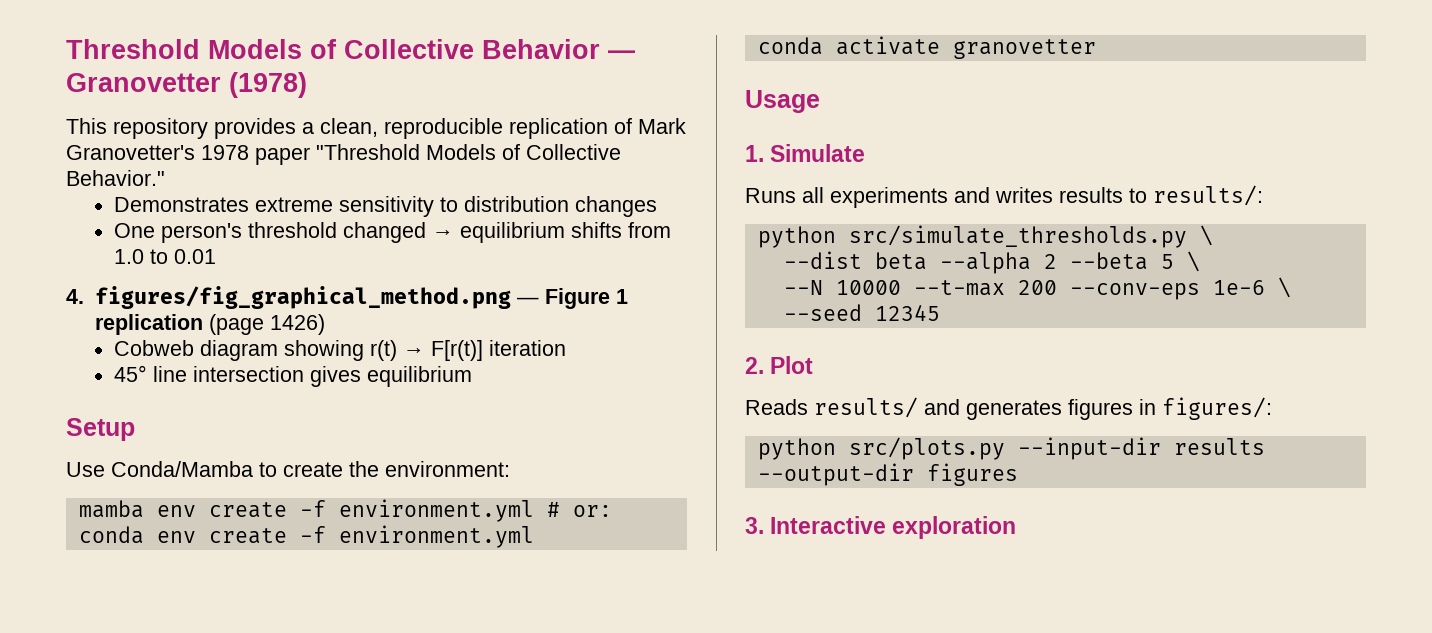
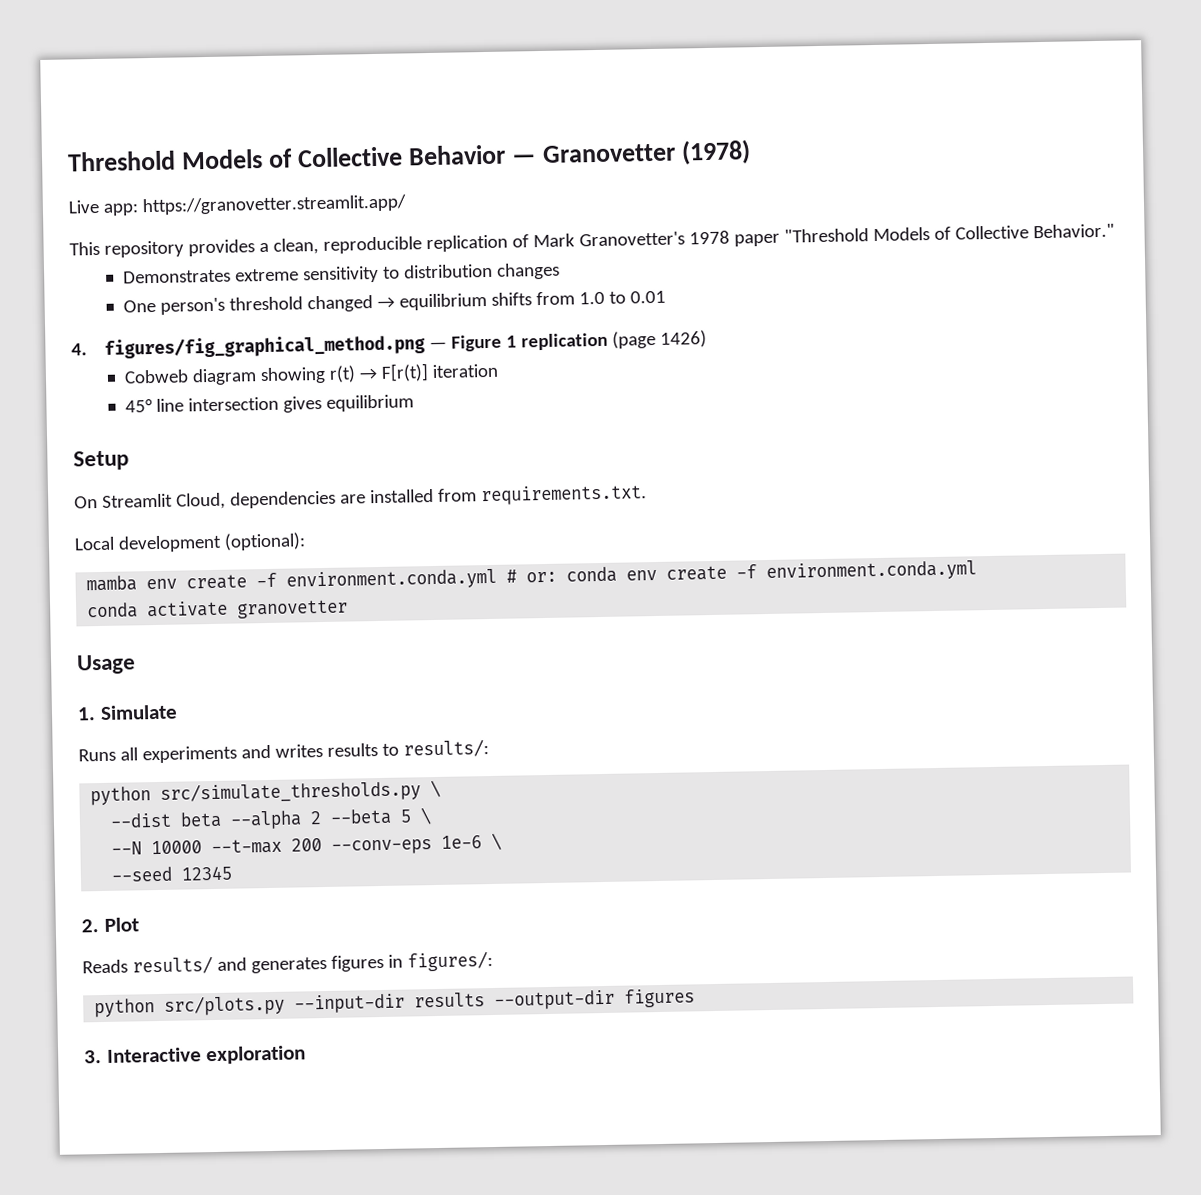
(307, 85) none -> [68,194,407,216] // Live app: https://granovetter.streamlit.app/
[66,461,510,477] Use Conda/Mamba to create the environment: -> [74,484,647,510] [74,532,306,553] On Streamlit Cloud, dependencies are installed from requirements.txt. // Local development (optional):
[338,499,534,522] environment.yml -> [286,568,498,591] environment.conda.yml
[338,525,534,548] environment.yml -> [766,560,978,583] environment.conda.yml

